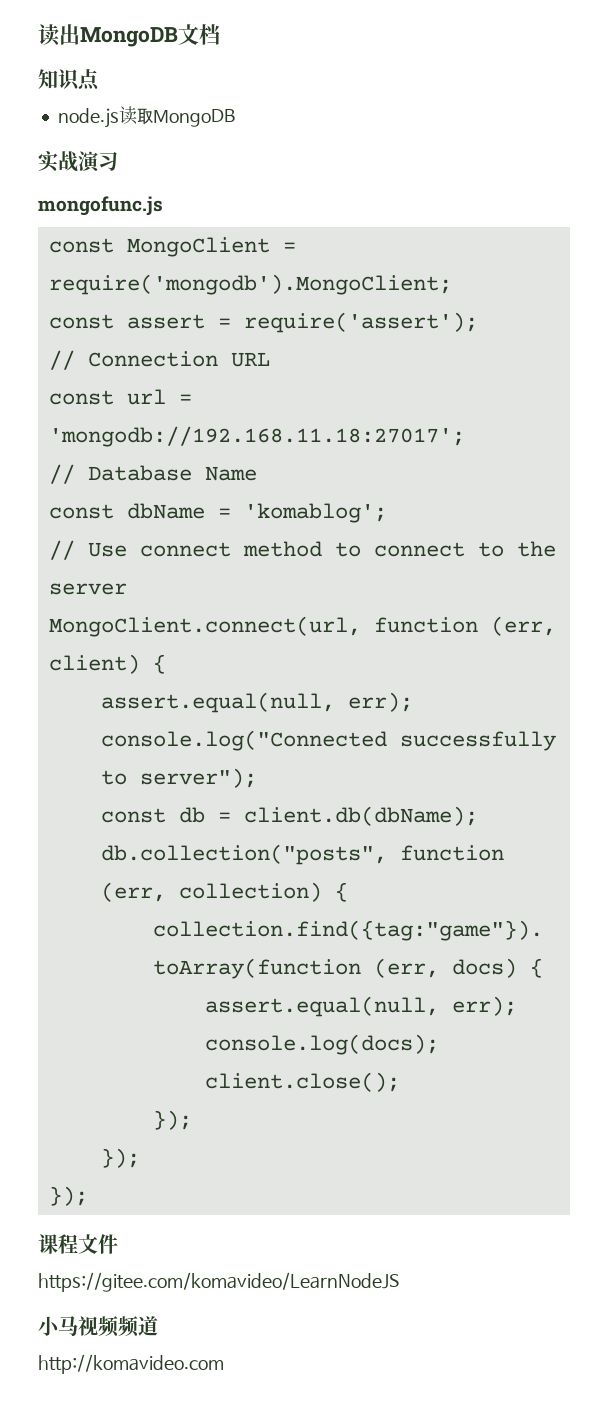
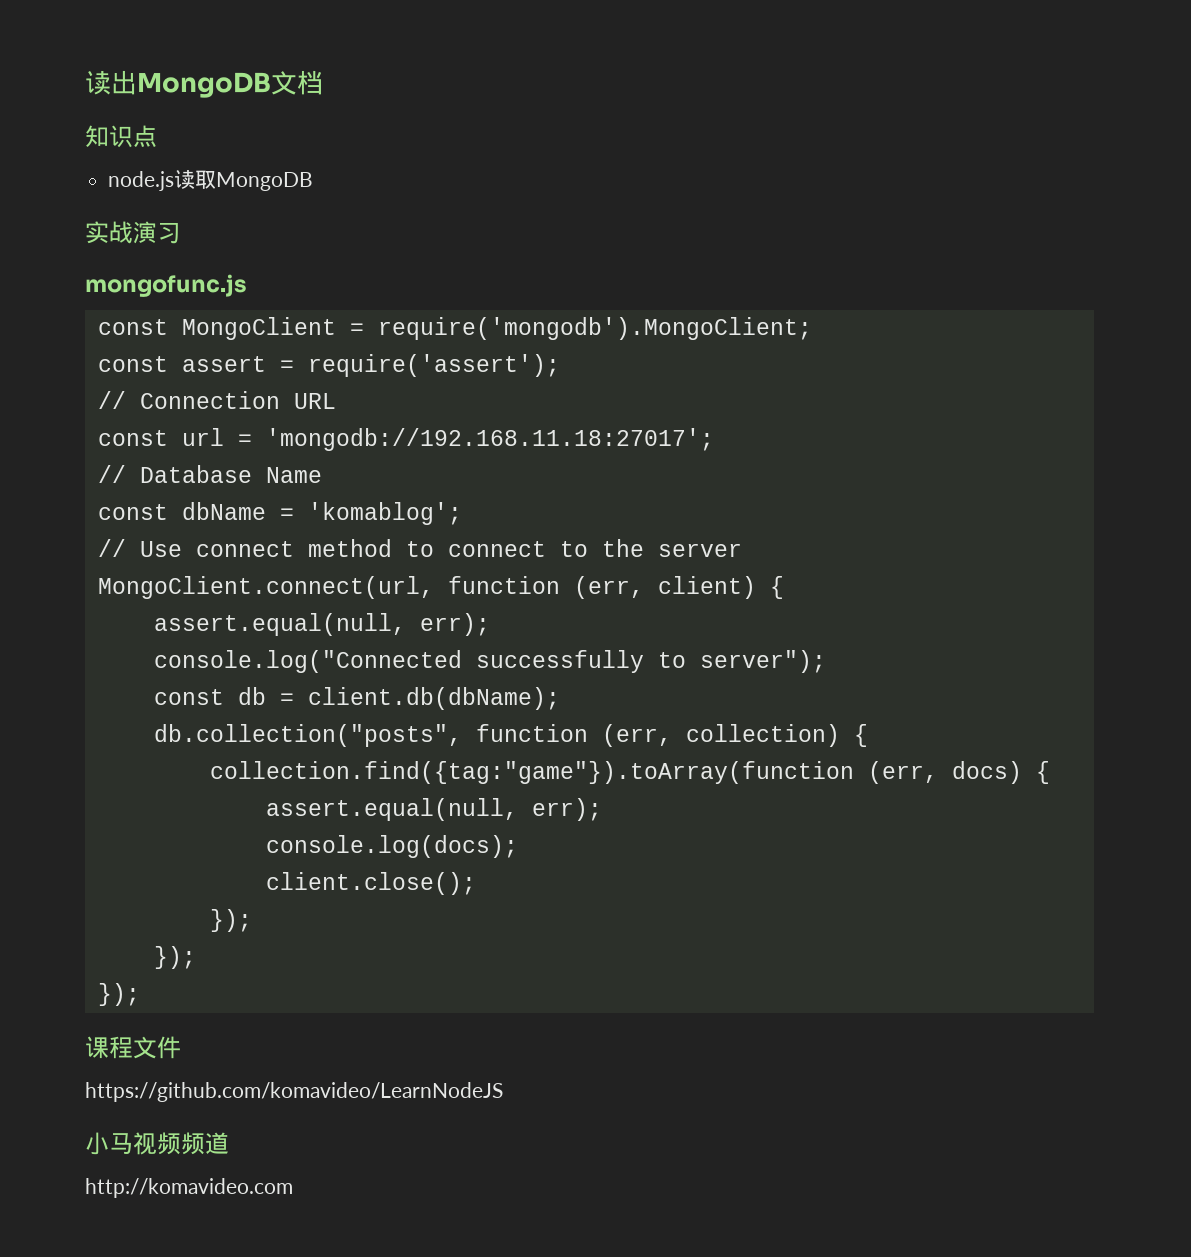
[38,1272,400,1292] https://gitee.com/komavideo/LearnNodeJS -> [85,1082,503,1102] https://github.com/komavideo/LearnNodeJS

